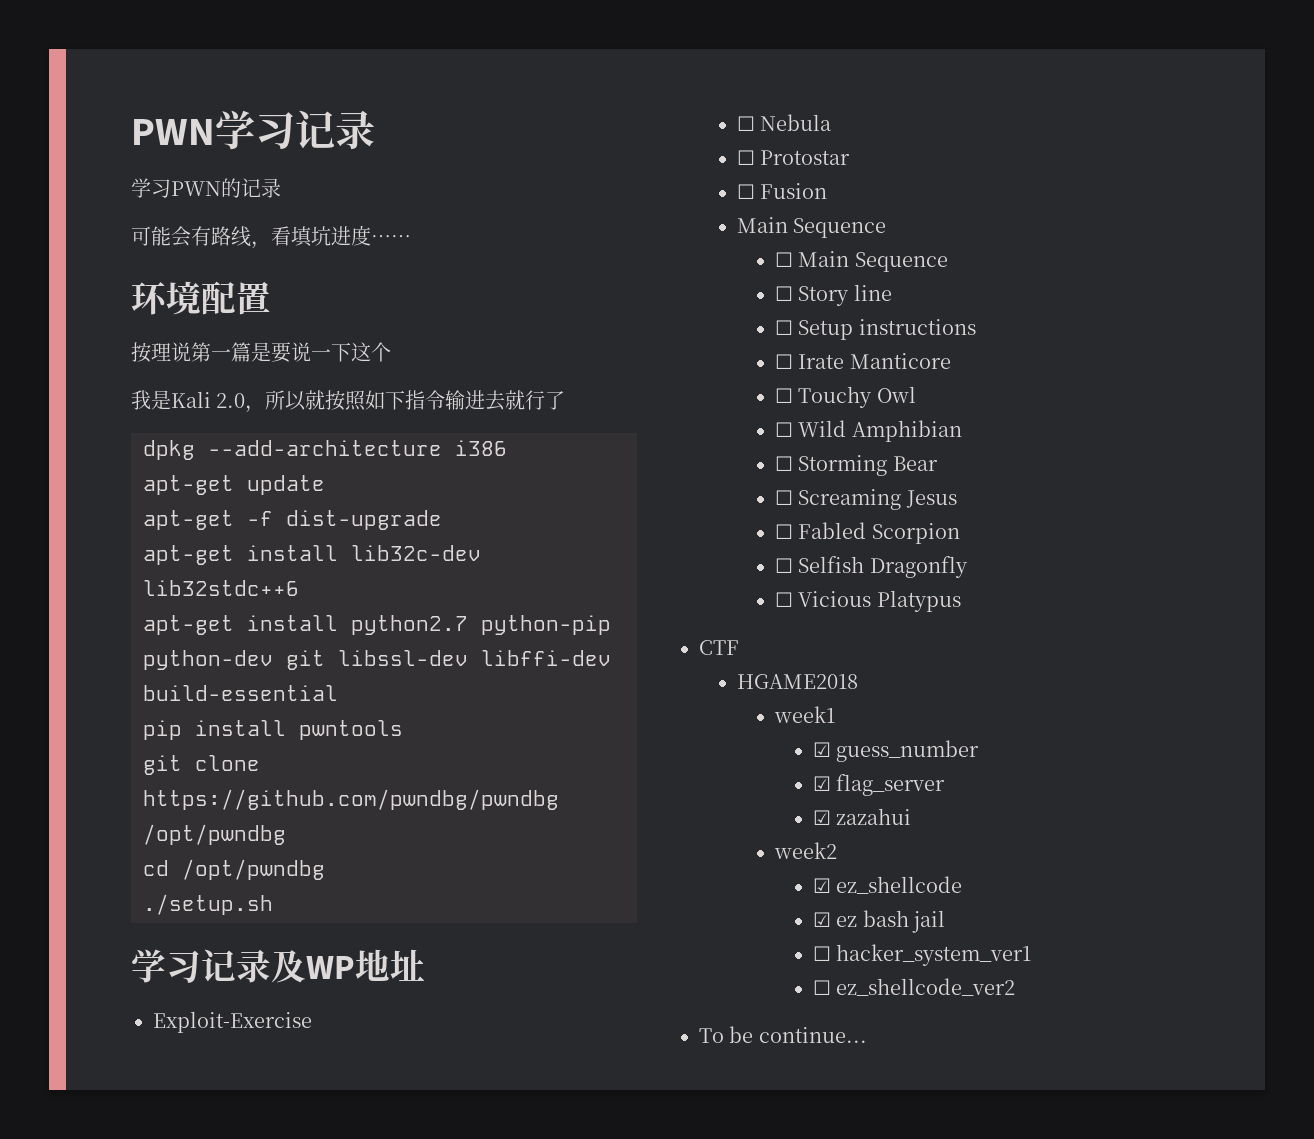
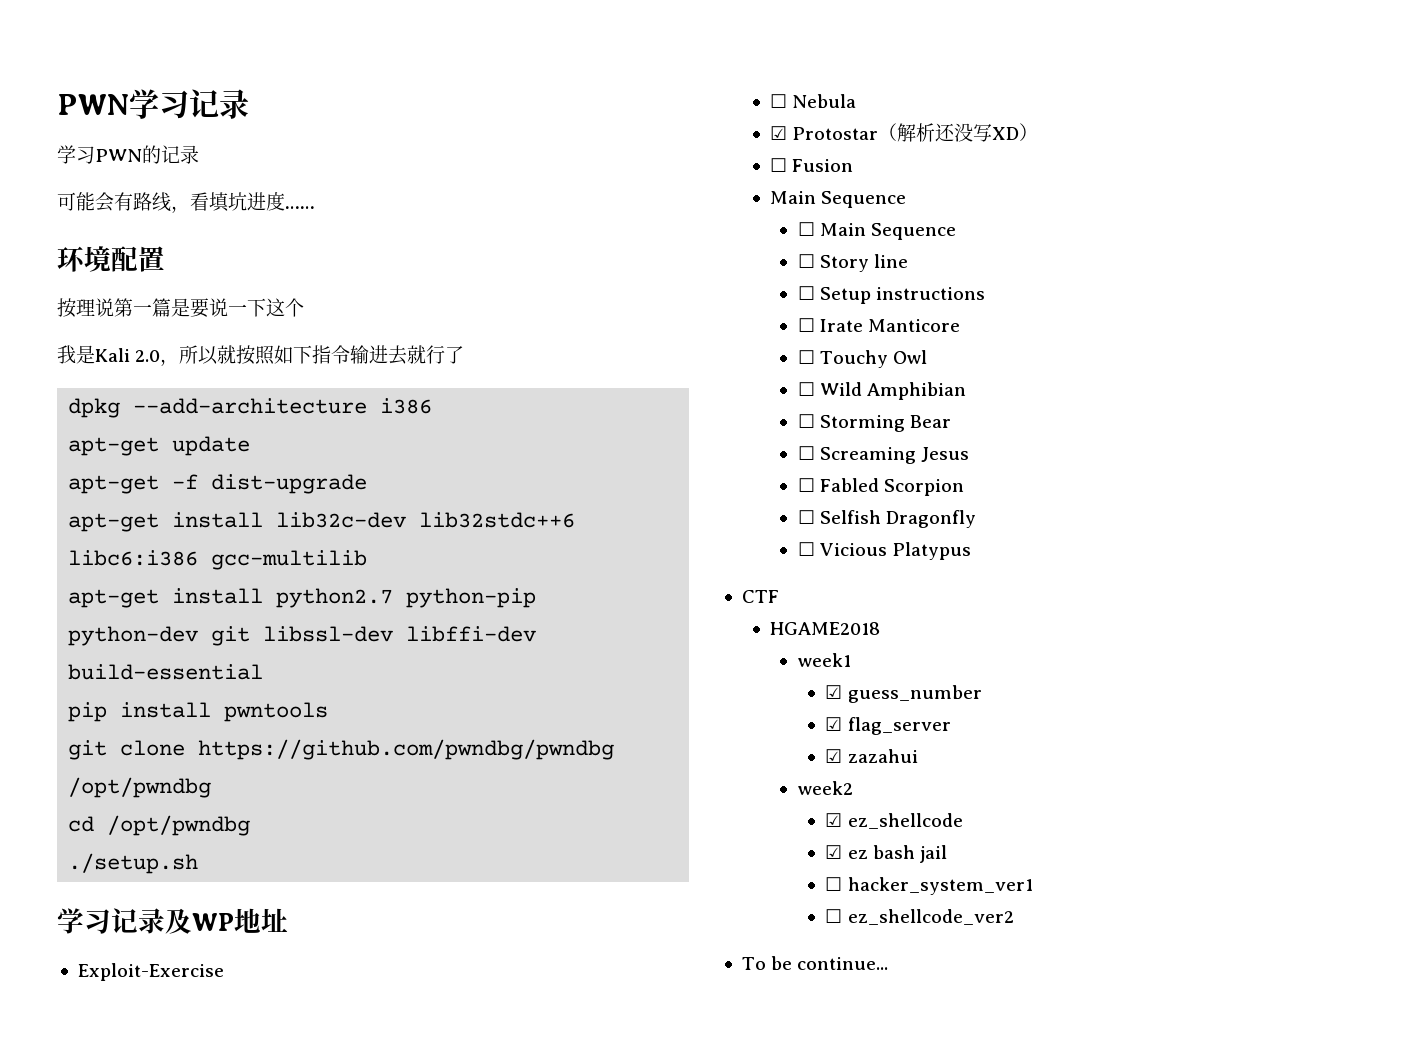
(299, 588) none -> [68,550,368,570] libc6:i386 gcc-multilib
[737,150,756,165] ☐ -> [769,126,787,140] ☑
(851, 157) none -> [877,123,1038,142] （解析还没写XD）

